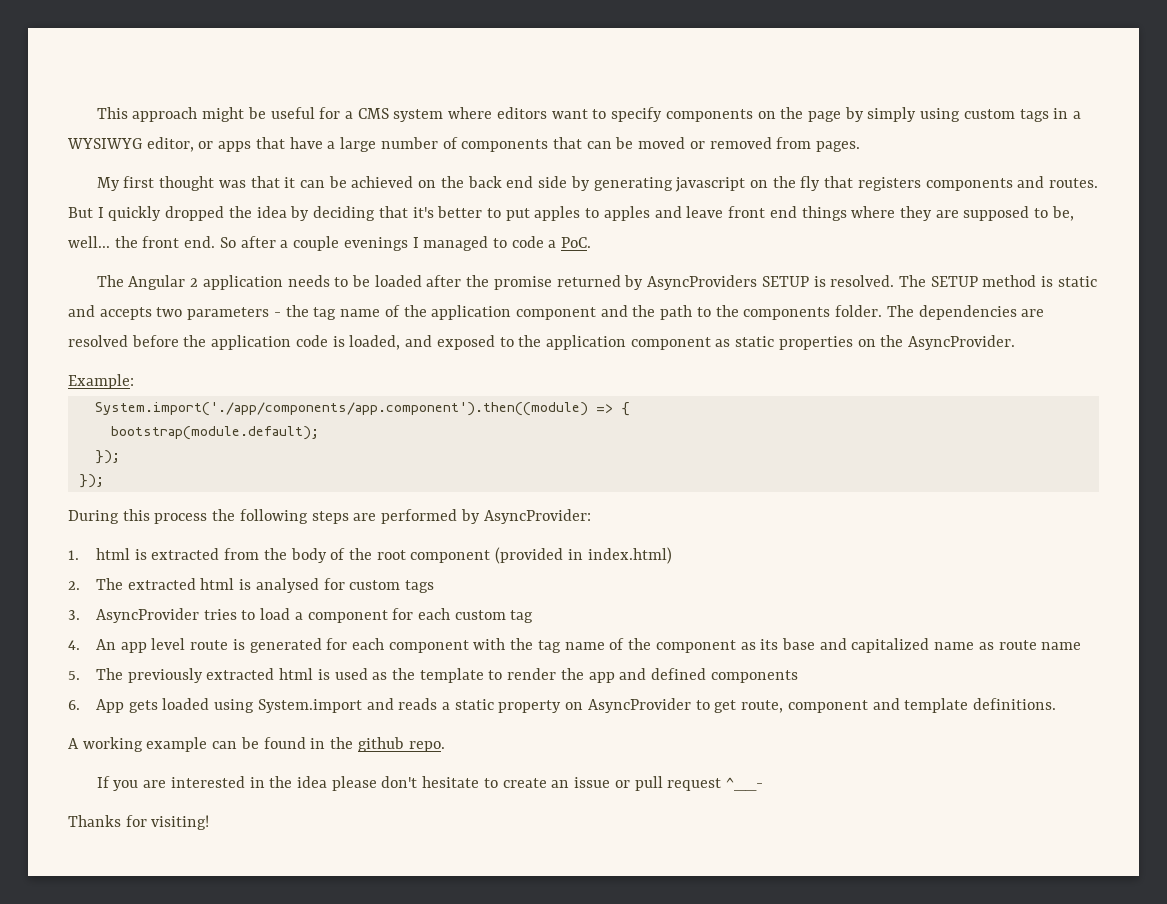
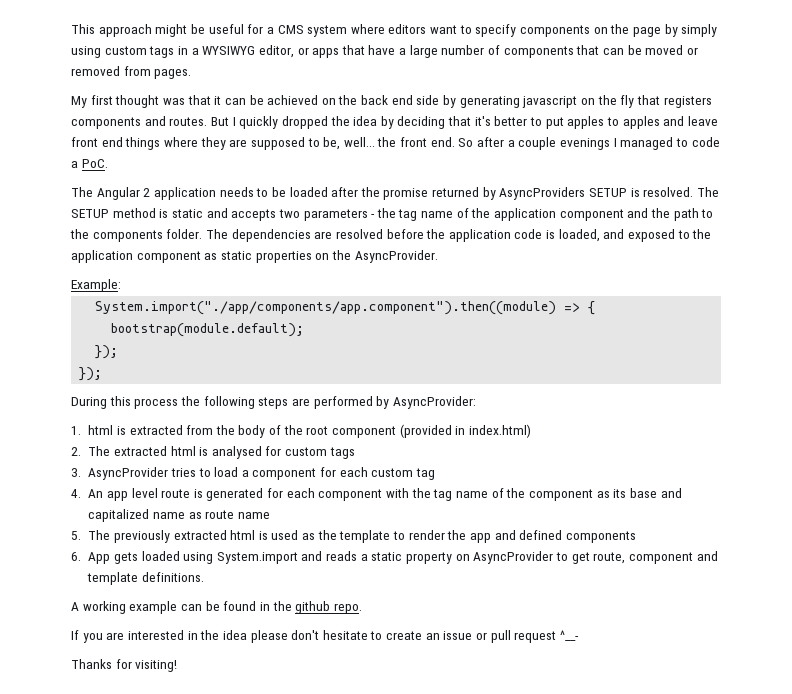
[94,402,588,416] System.import('./app/components/app.component').then((module) -> [95,301,557,315] System.import("./app/components/app.component").then((module)

